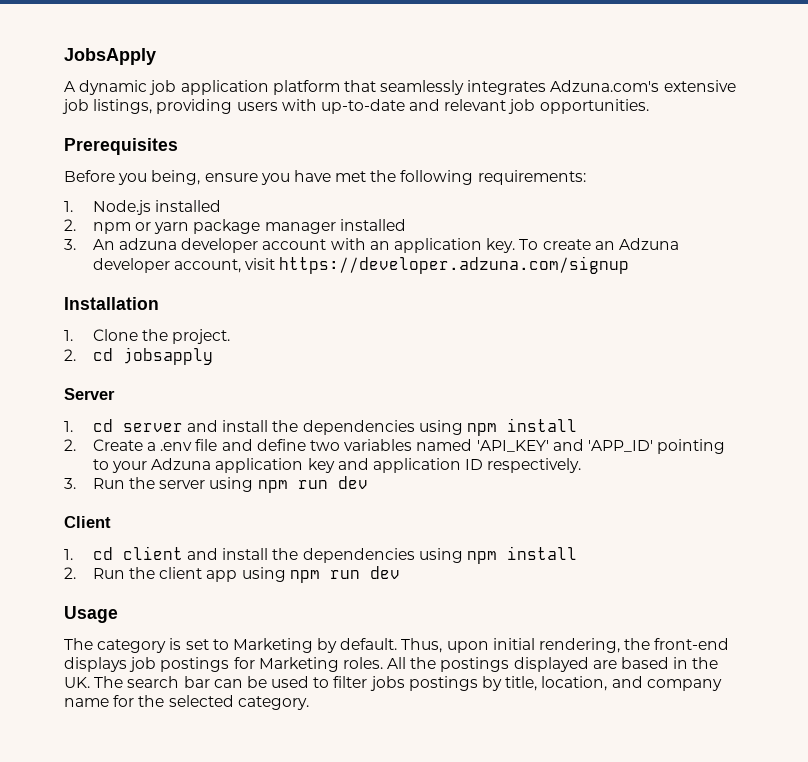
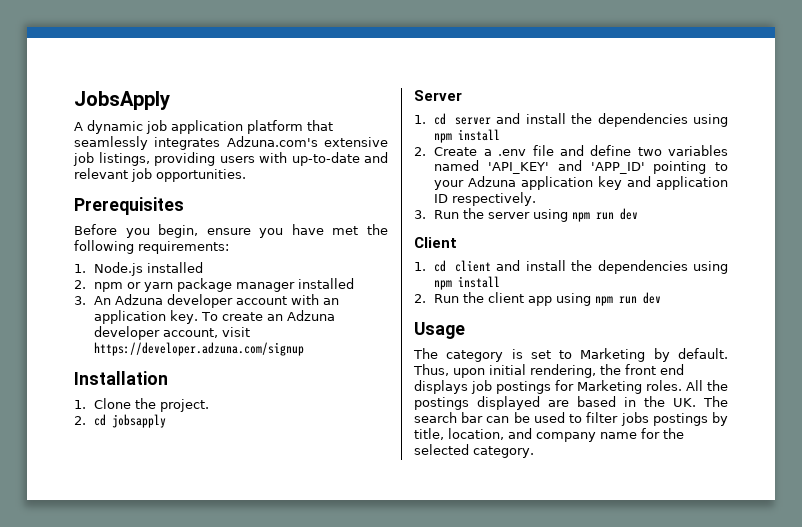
[151,170,201,185] being, -> [158,224,199,238] begin,
[119,238,178,250] adzuna -> [115,294,164,305] Adzuna
[654,638,730,650] front-end -> [625,364,684,375] front end

